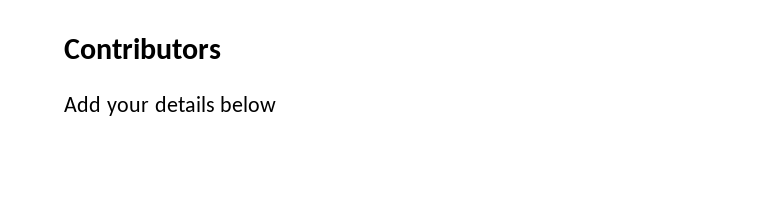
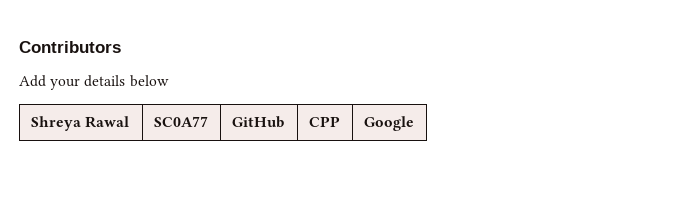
(277, 104) none -> [30,116,129,131] [153,116,208,127] [231,116,284,128] [308,116,340,127] [363,116,414,131] // Shreya Rawal | SC0A77 | GitHub | CPP | Google

